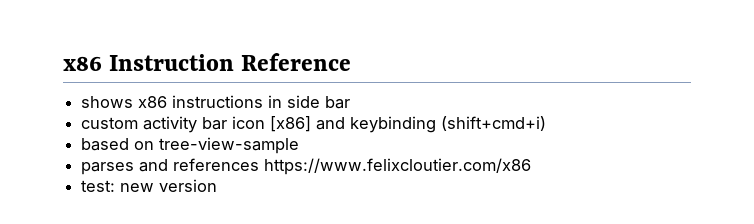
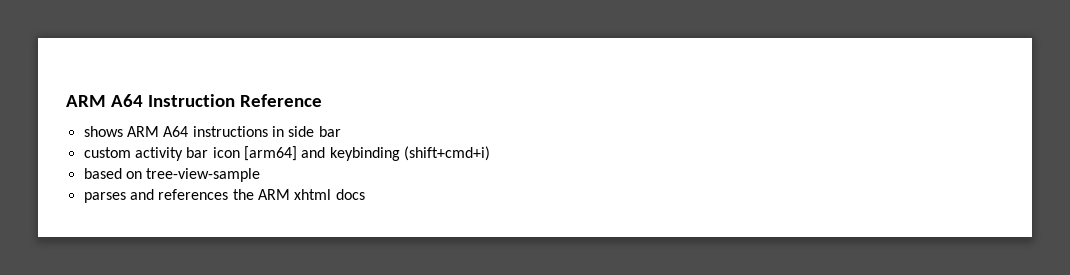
[63,56,102,71] x86 -> [66,94,143,107] ARM A64
[138,96,168,108] x86 -> [126,126,189,137] ARM A64
[270,116,312,132] [x86] -> [243,146,297,161] [arm64]
[264,158,532,175] [81,179,218,192] https://www.felixcloutier.com/x86 // test: new version -> [232,189,365,200] the ARM xhtml docs

